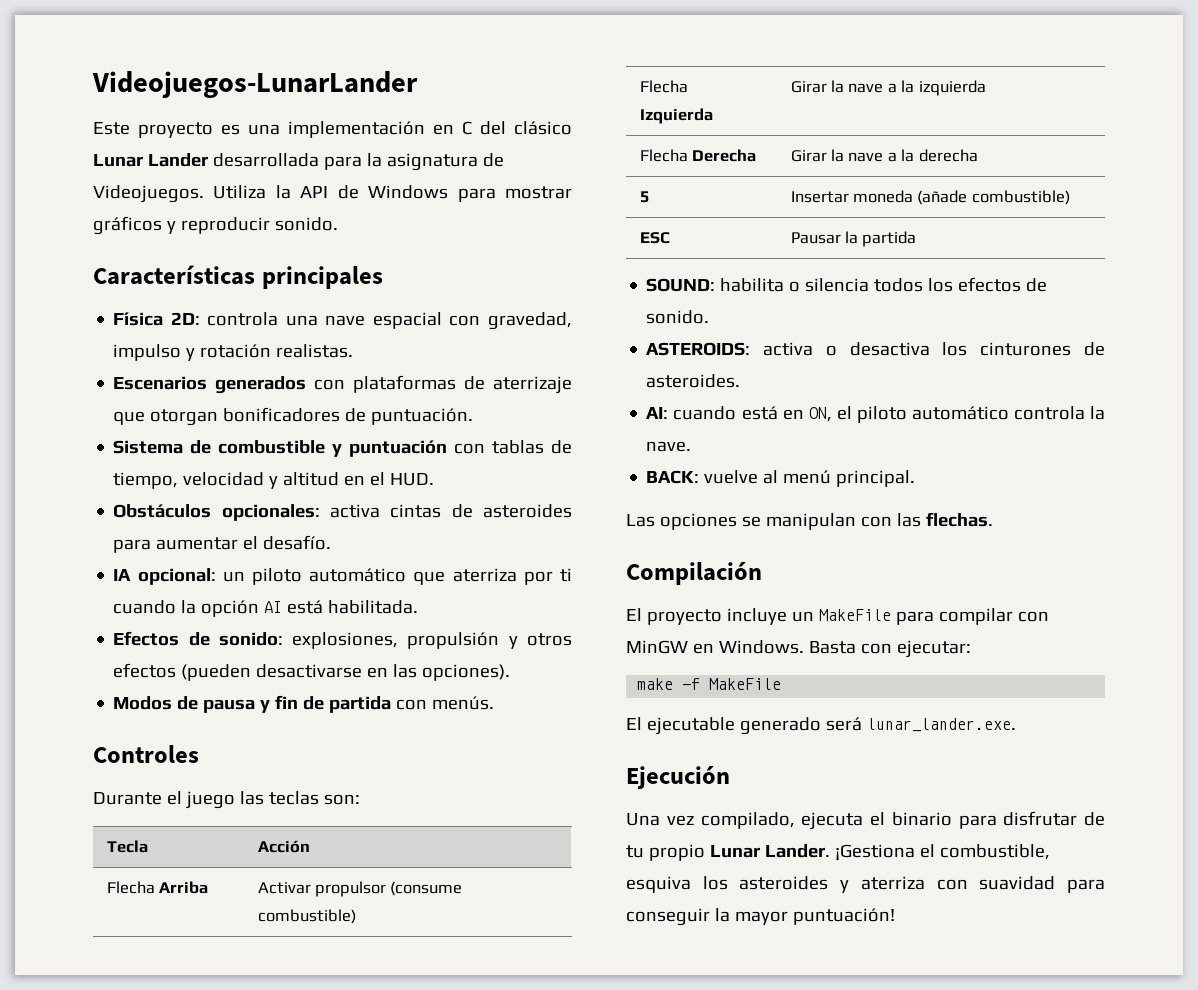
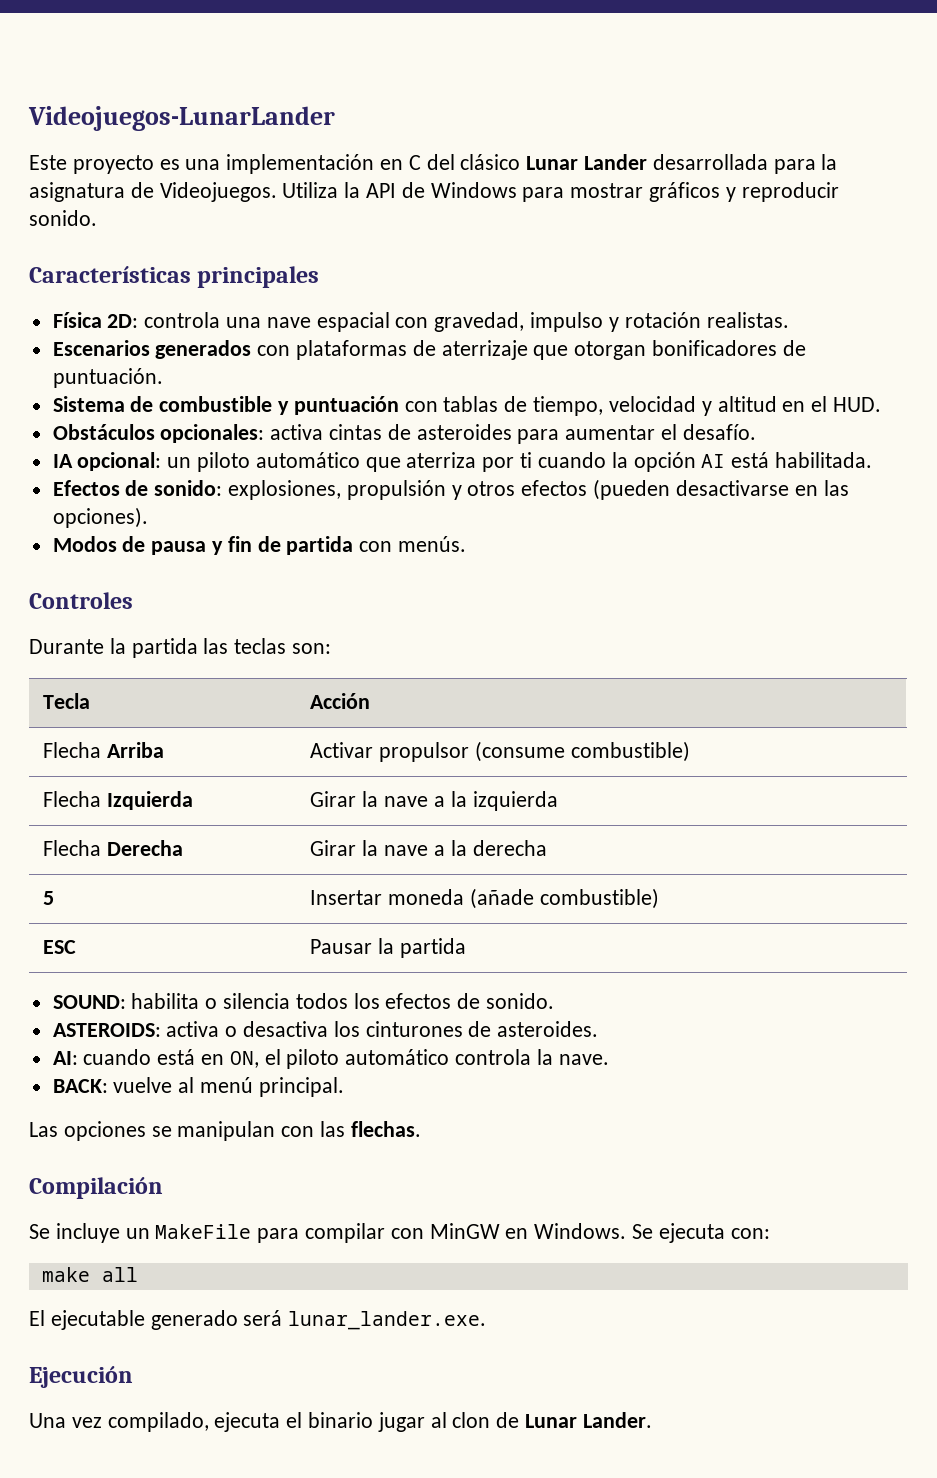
[166,791,235,809] el juego -> [109,638,198,658] la partida
[626,608,722,625] El proyecto -> [29,1224,50,1239] Se
[808,640,971,658] Basta con ejecutar: -> [632,1223,770,1243] Se ejecuta con:
[682,678,782,690] -f MakeFile -> [101,1267,138,1282] all
[958,811,1105,829] [626,844,1050,861] [626,876,1105,893] [626,908,895,926] para disfrutar de tu propio Lunar Lander. ¡Gestiona el combustible, esquiva los asteroides y aterriza con suavidad para conseguir la mayor puntuación! -> [377,1412,652,1432] jugar al clon de Lunar Lander.

